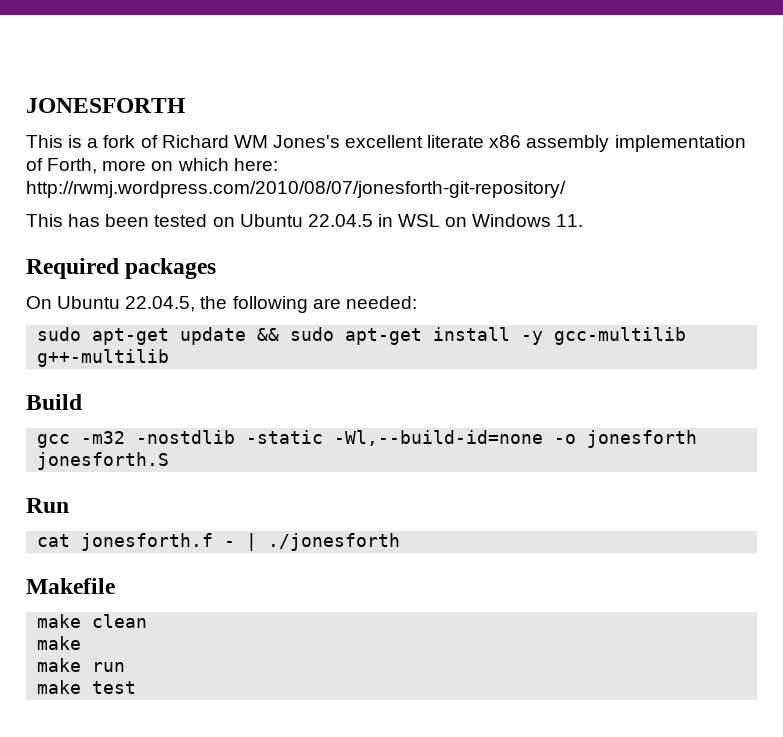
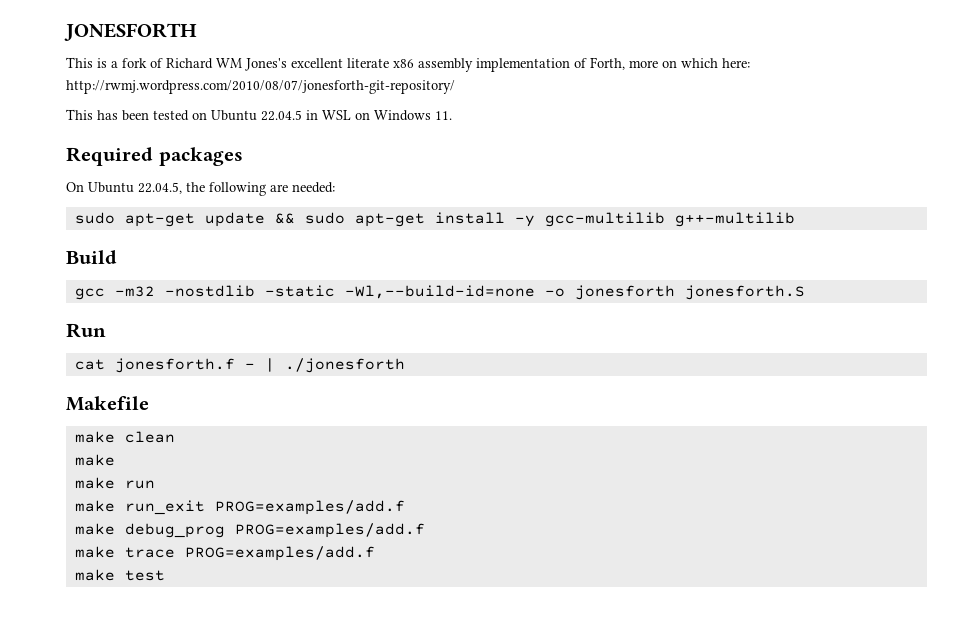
(126, 667) none -> [74,500,405,515] [74,523,425,538] [74,546,375,561] // make run_exit PROG=examples/add.f // make debug_prog PROG=examples/add.f // make trace PROG=examples/add.f

